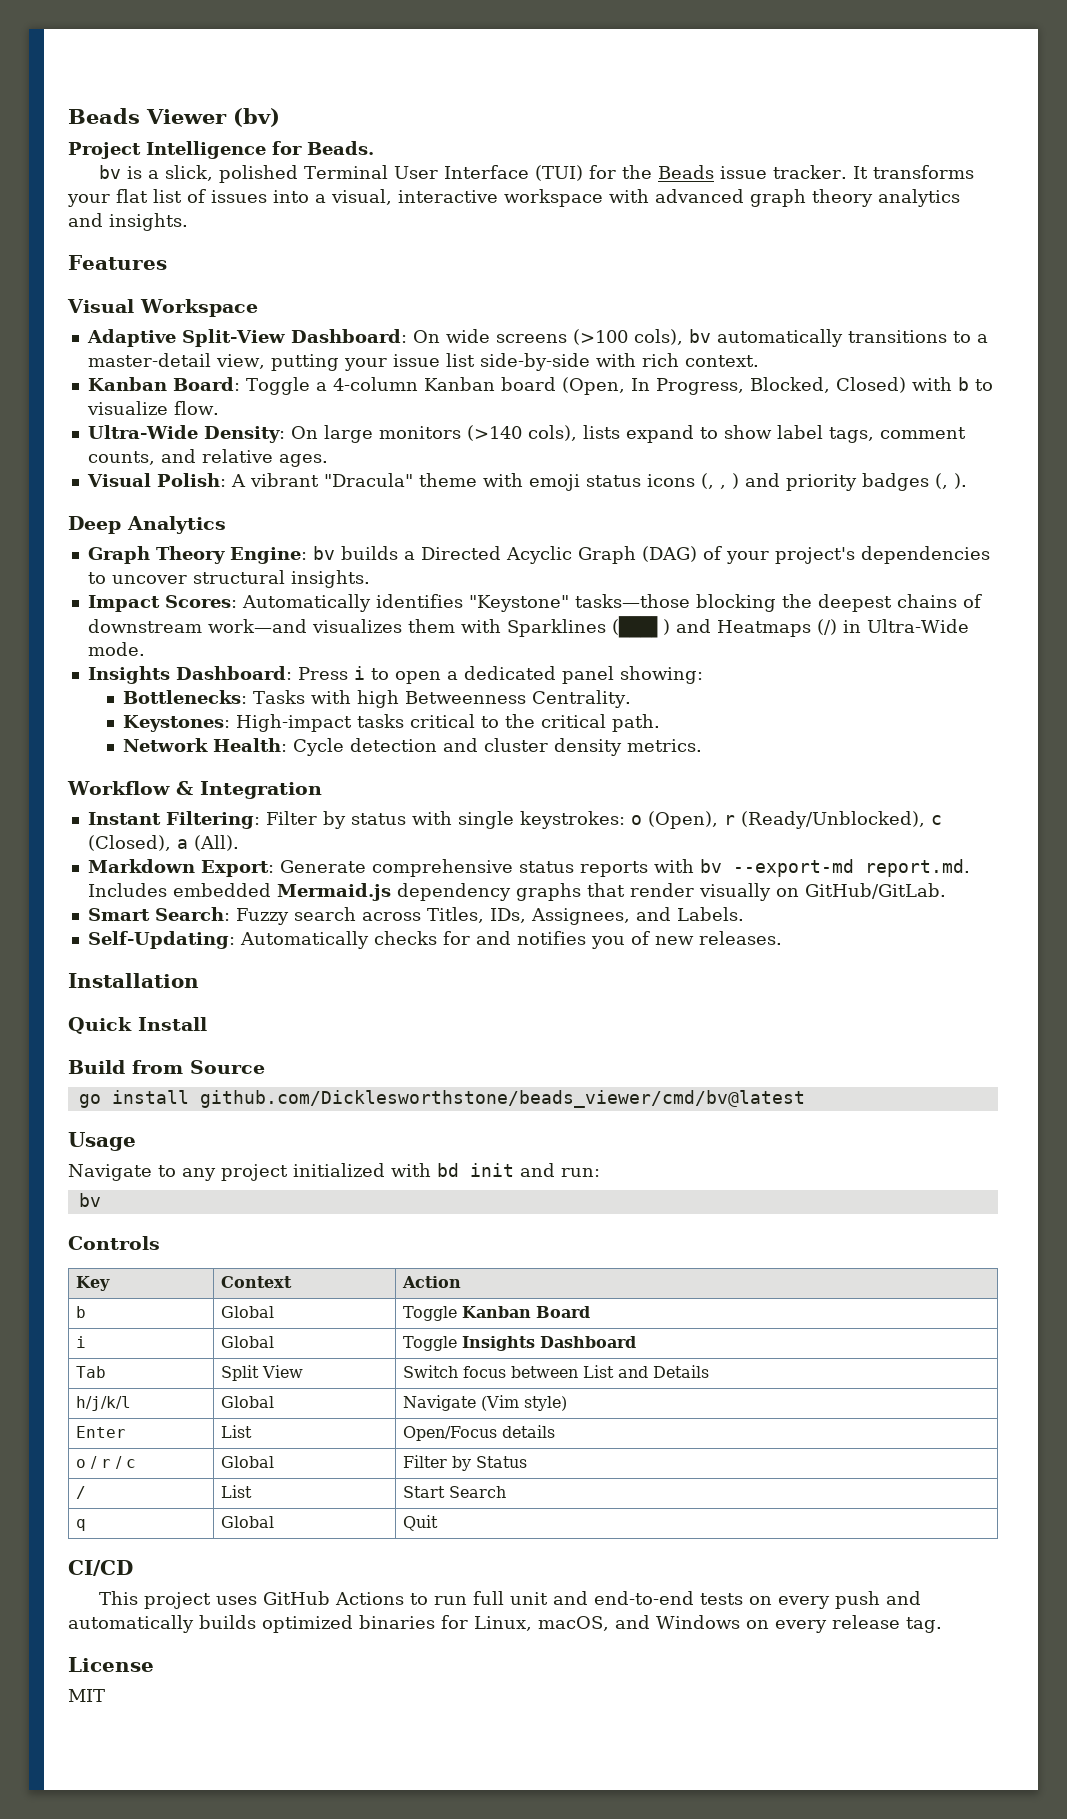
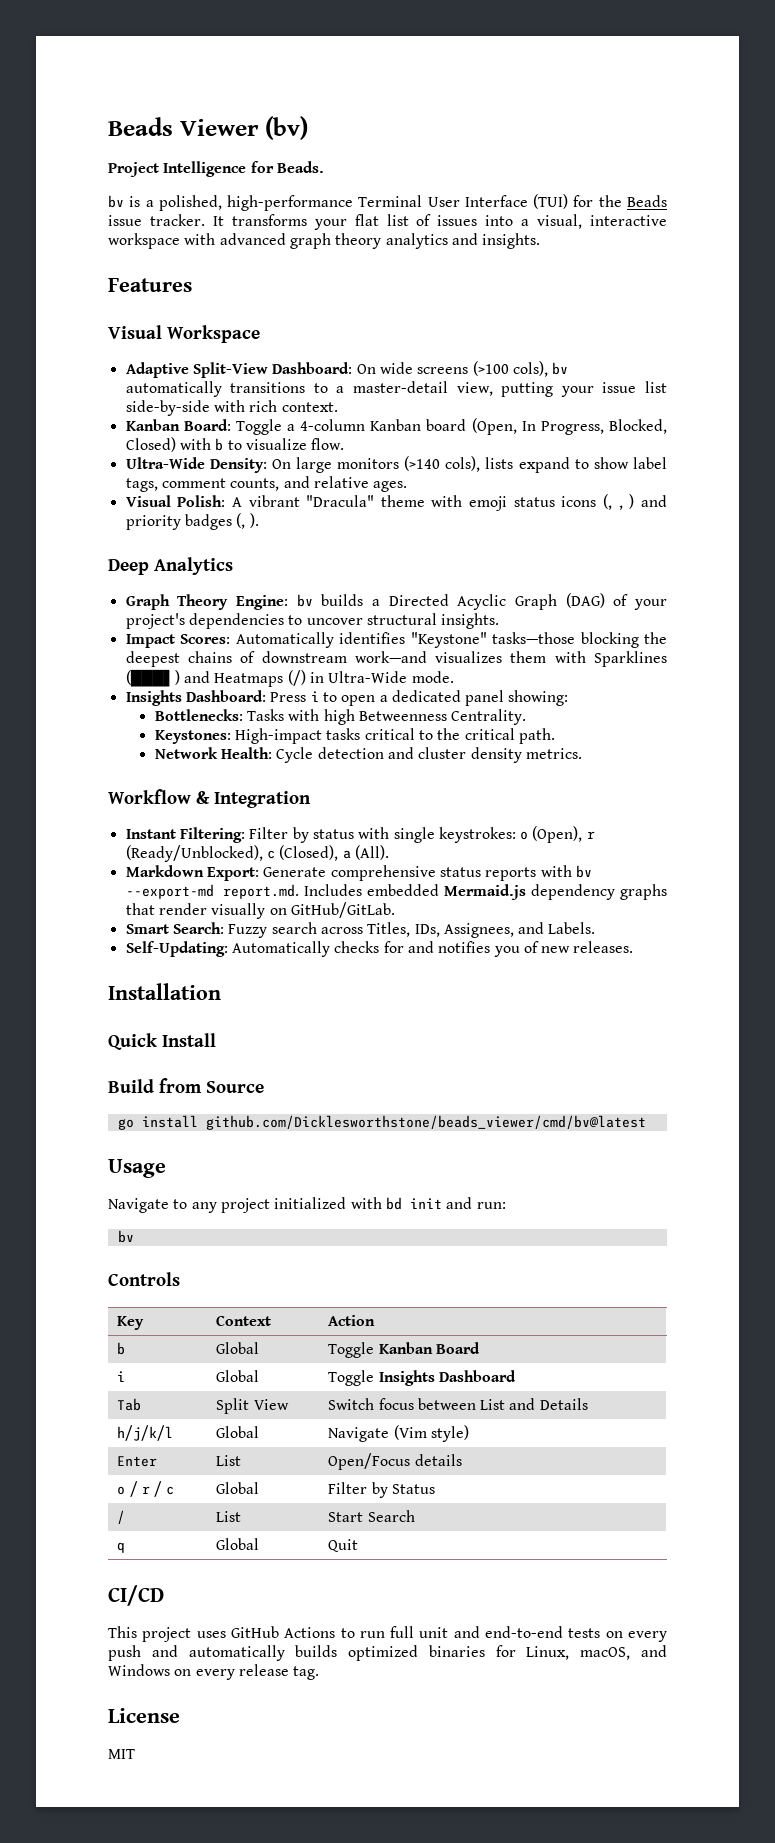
[165,165,299,183] slick, polished -> [158,195,354,211] polished, high-performance

